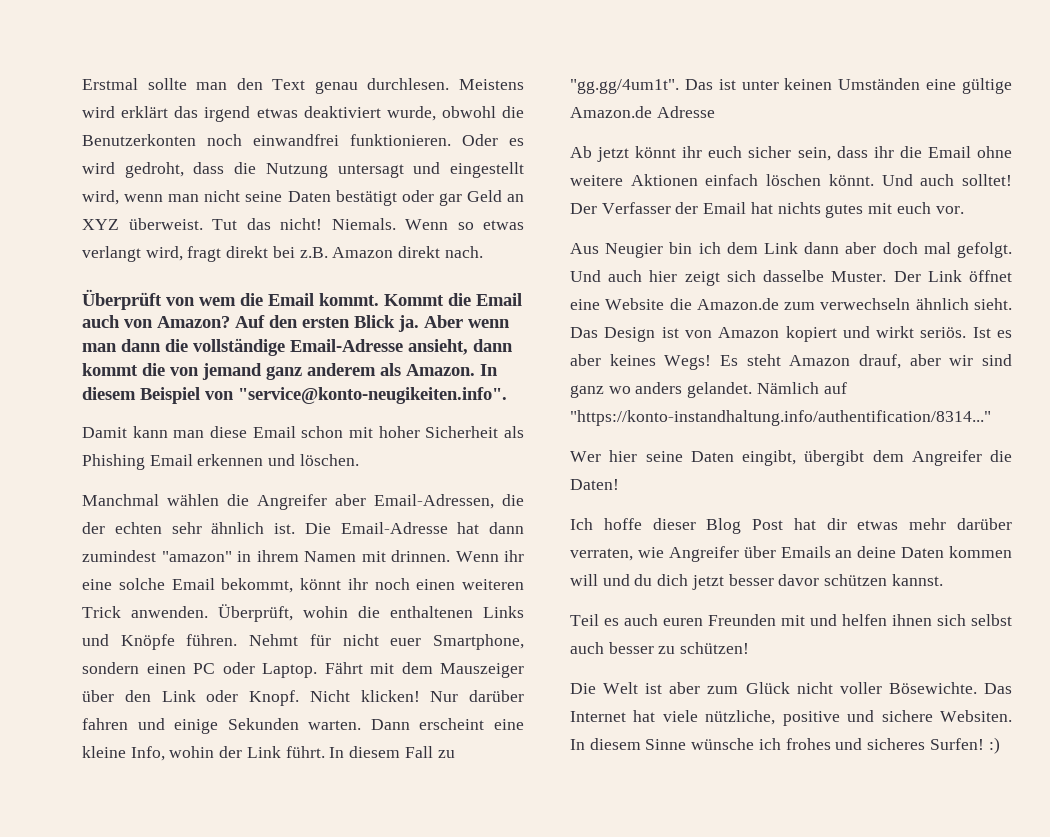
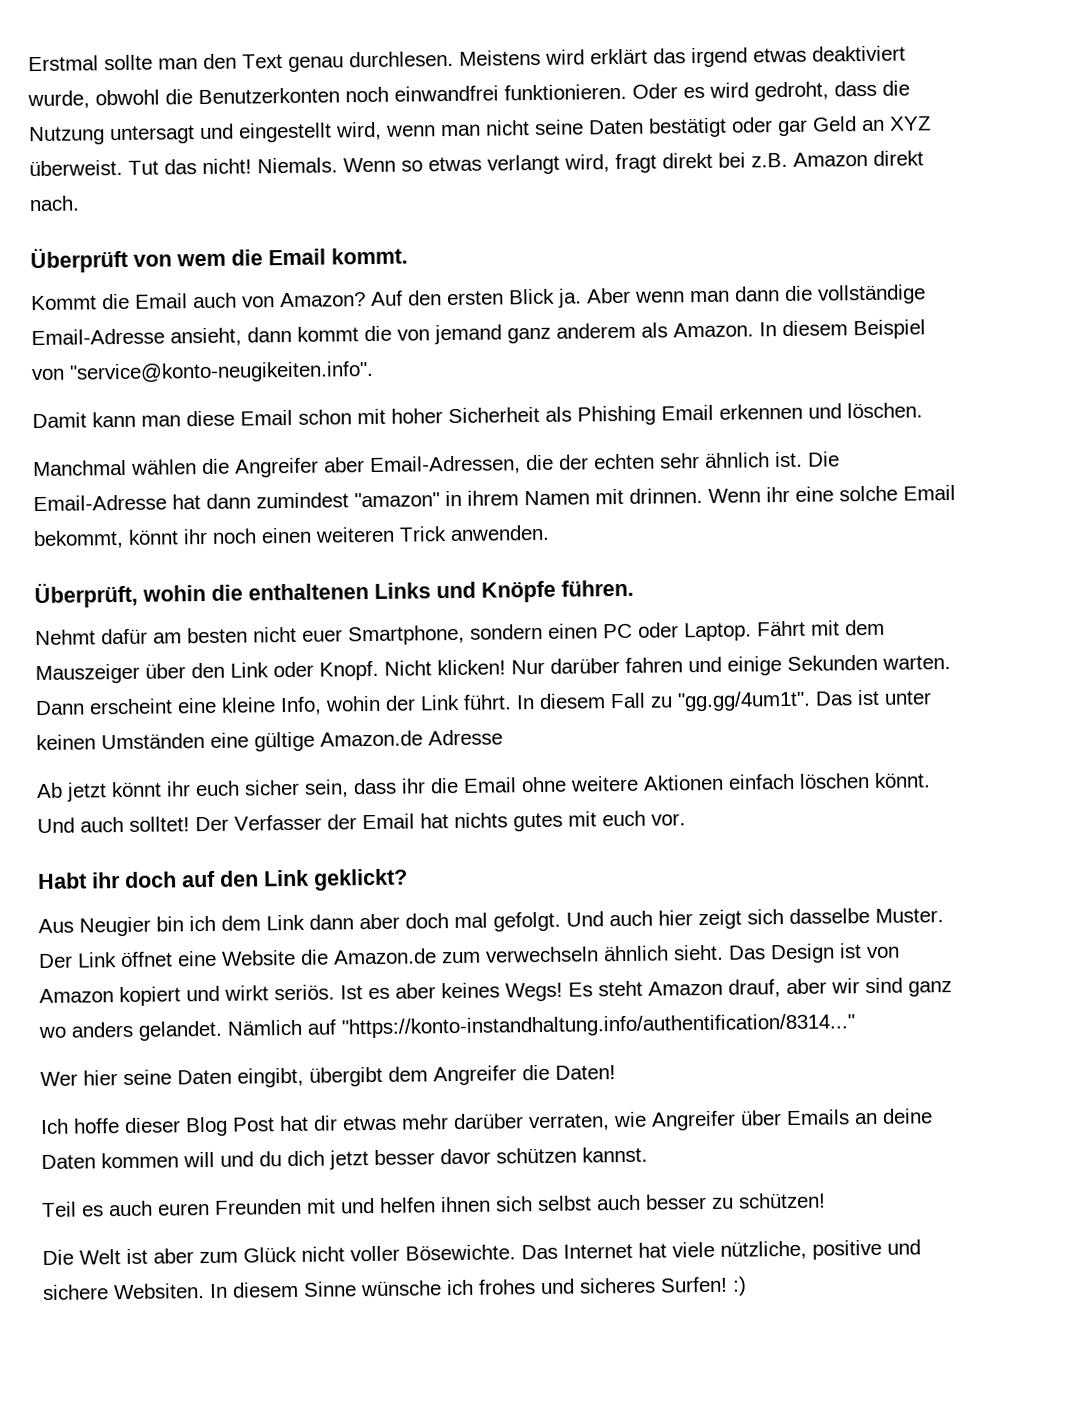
(379, 299) none -> (408, 256) //
(208, 612) none -> (550, 533) //
[249,634,331,646] Nehmt für -> [35,627,248,646] // Nehmt dafür am besten
(964, 210) none -> [38,868,408,891] // Habt ihr doch auf den Link geklickt?

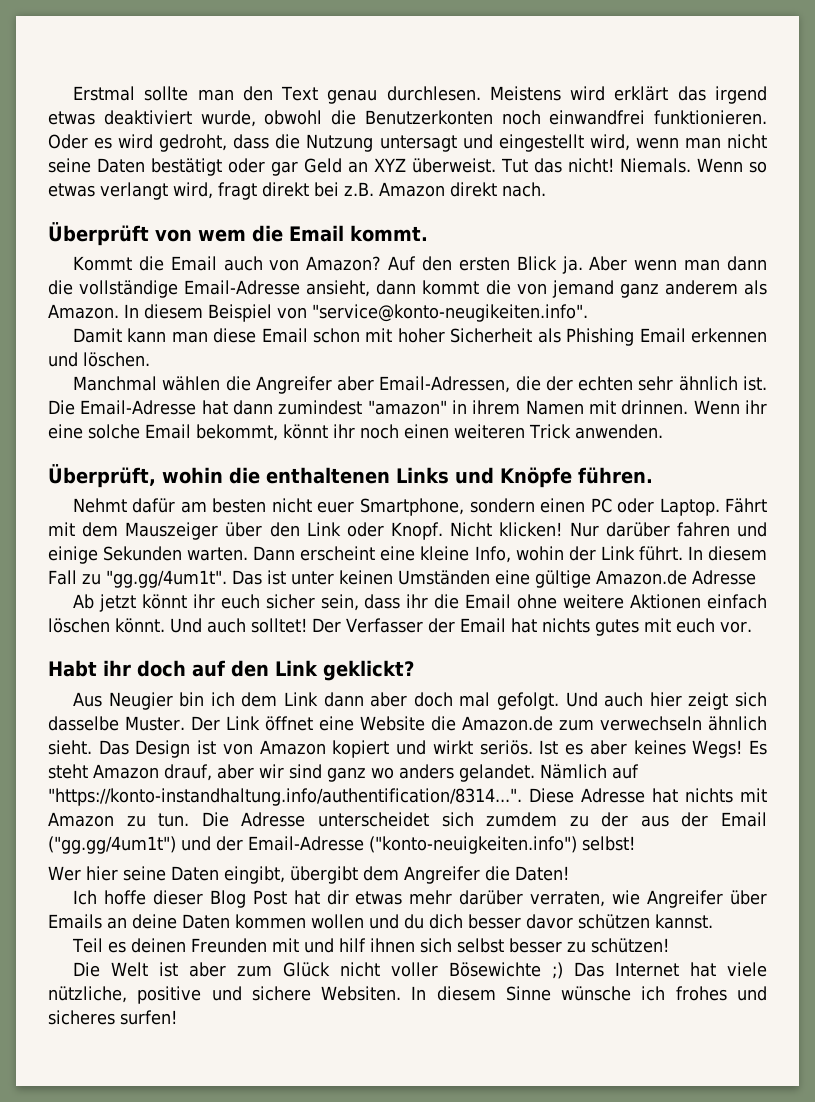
[341,1013,855,1039] "https://konto-instandhaltung.info/authentification/8314..." -> [48,788,767,806] [48,812,768,827] [48,836,635,854] "https://konto-instandhaltung.info/authentification/8314...". Diese Adresse hat nichts mit Amazon zu tun. Die Adresse unterscheidet sich zumdem zu der aus der Email ("gg.gg/4um1t") und der Email-Adresse ("konto-neuigkeiten.info") selbst!
[183,1151,215,1168] will -> [311,914,364,929] wollen
[329,1150,369,1170] jetzt -> (463, 921) none
[108,1200,210,1217] auch euren -> [130,938,186,953] deinen
[379,1197,436,1213] helfen -> [338,938,366,952] hilf
[596,1194,641,1211] auch -> (504, 945) none
[405,1244,516,1261] Bösewichte. -> [448,962,563,979] Bösewichte ;)
[660,1276,747,1296] Surfen! :) -> [120,1010,177,1025] surfen!

